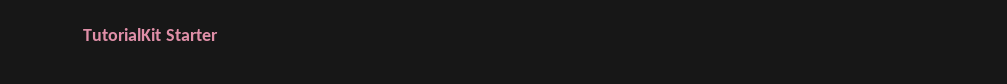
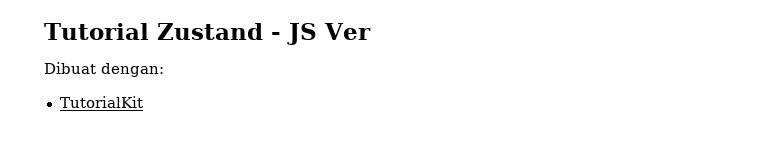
[83,28,218,41] TutorialKit Starter -> [44,23,371,45] [44,62,164,77] [59,96,143,108] Tutorial Zustand - JS Ver // Dibuat dengan: // TutorialKit

